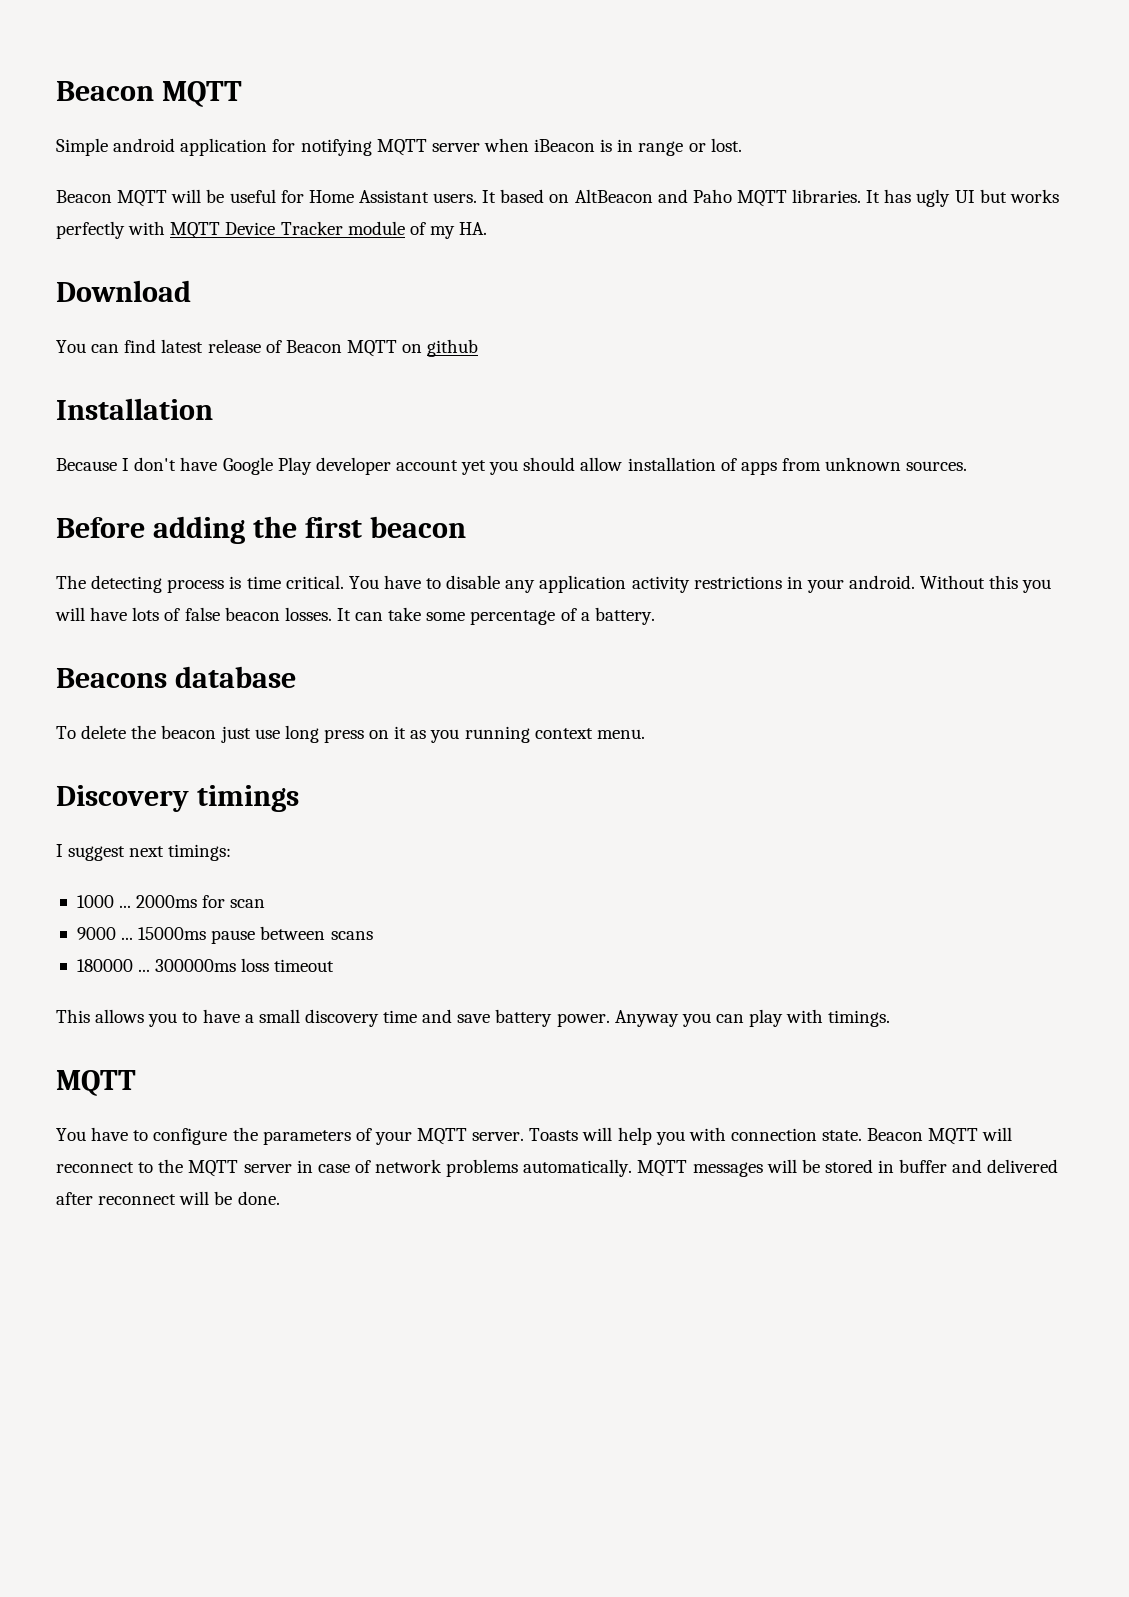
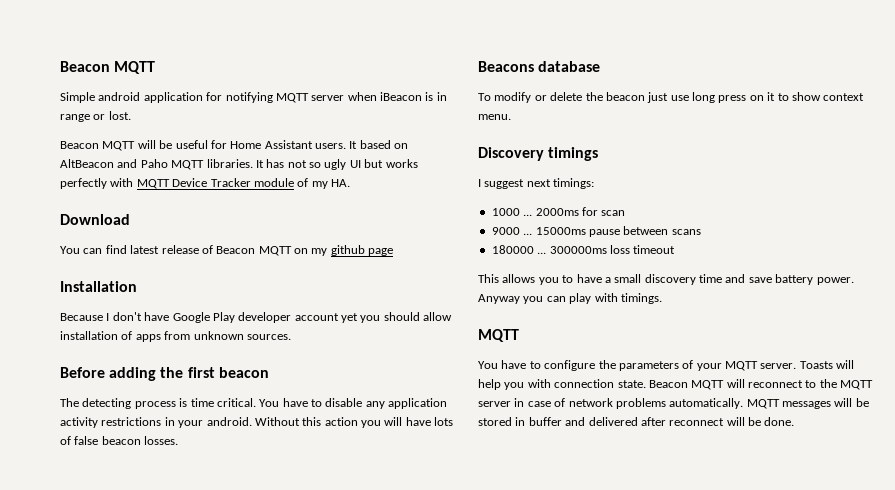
(912, 196) none -> [287,160,321,168] not so
(423, 348) none -> [311,248,328,256] my
(479, 348) none -> [368,248,394,256] page
(1019, 582) none -> [324,417,358,426] action
[336,607,655,625] It can take some percentage of a battery. -> (179, 440) none
(76, 732) none -> [494,92,547,103] modify or
[410,726,530,743] as you running -> [777,92,821,101] to show

